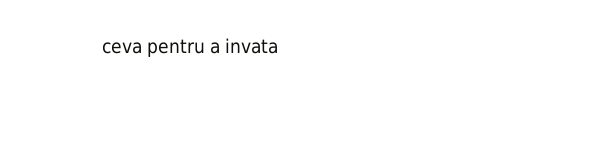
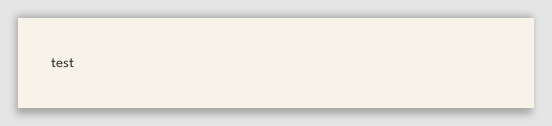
[102,38,279,57] ceva pentru a invata -> [51,58,74,68] test

